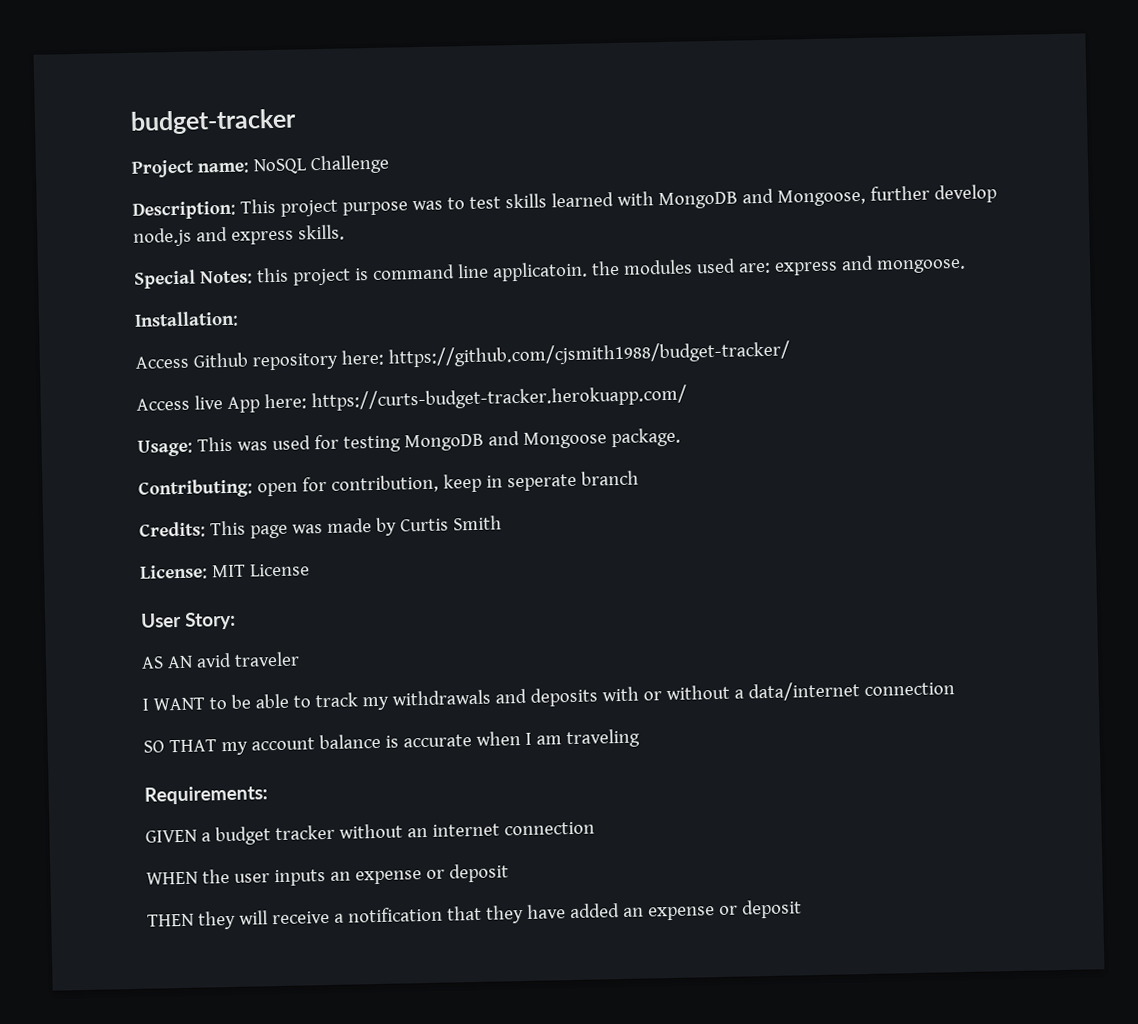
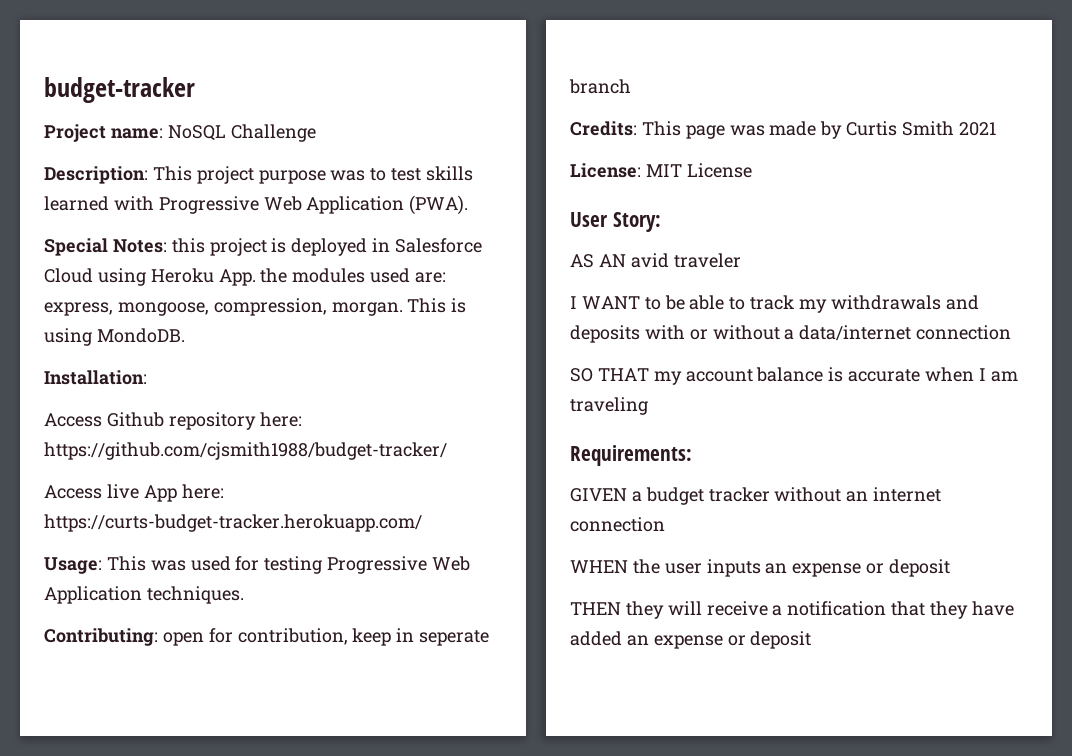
[657,184,997,210] [133,224,345,247] MongoDB and Mongoose, further develop node.js and express skills. -> [158,195,469,215] Progressive Web Application (PWA).
[371,255,966,282] command line applicatoin. the modules used are: express and mongoose. -> [291,238,483,256] [44,268,447,286] [44,298,467,316] [44,328,185,346] deployed in Salesforce Cloud using Heroku App. the modules used are: express, mongoose, compression, morgan. This is using MondoDB.
[403,427,681,452] MongoDB and Mongoose package. -> [327,556,471,574] [44,586,244,604] Progressive Web Application techniques.
(502, 523) none -> [958,122,996,136] 2021

